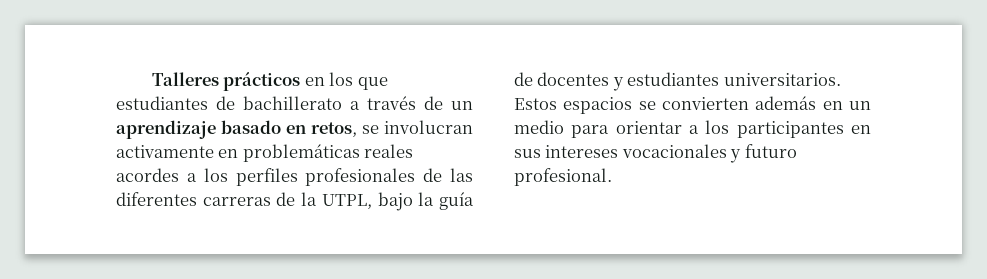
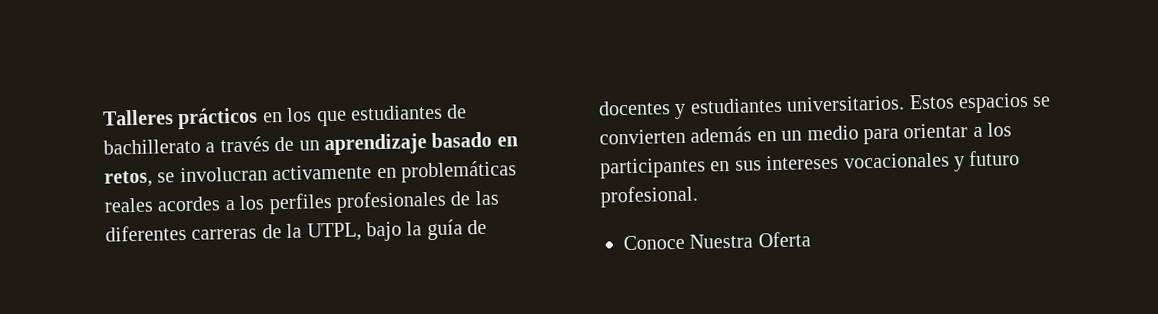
(612, 177) none -> [623,231,811,251] // Conoce Nuestra Oferta

